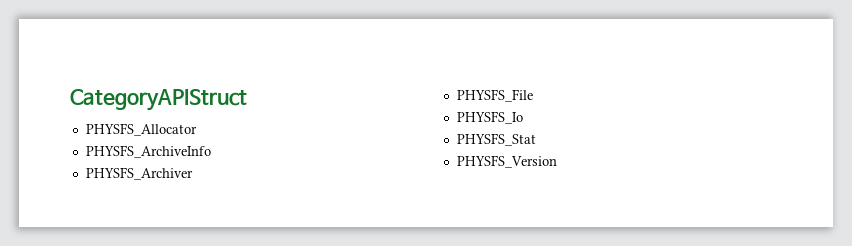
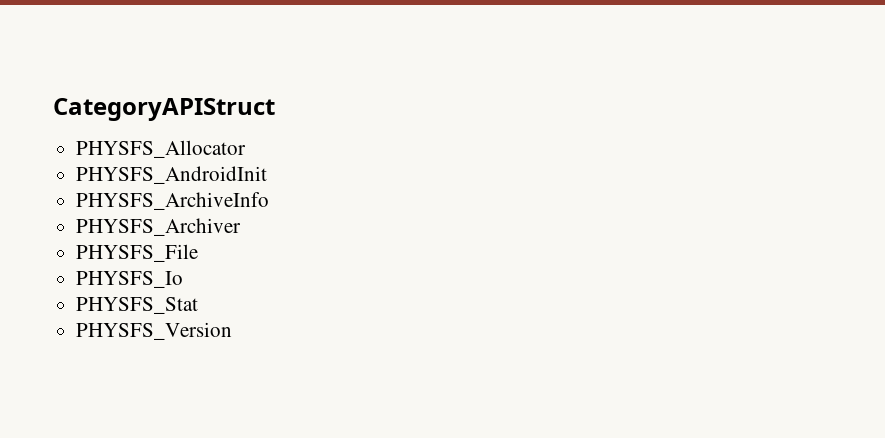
(197, 129) none -> [76,166,268,184] // PHYSFS_AndroidInit

